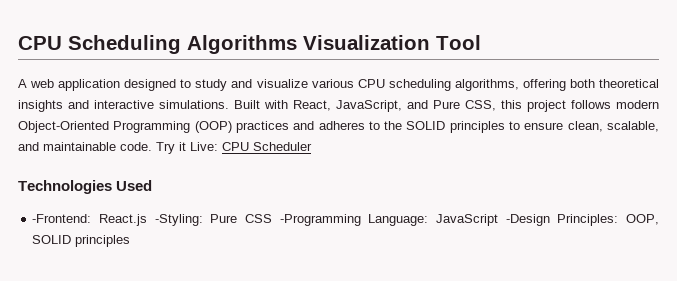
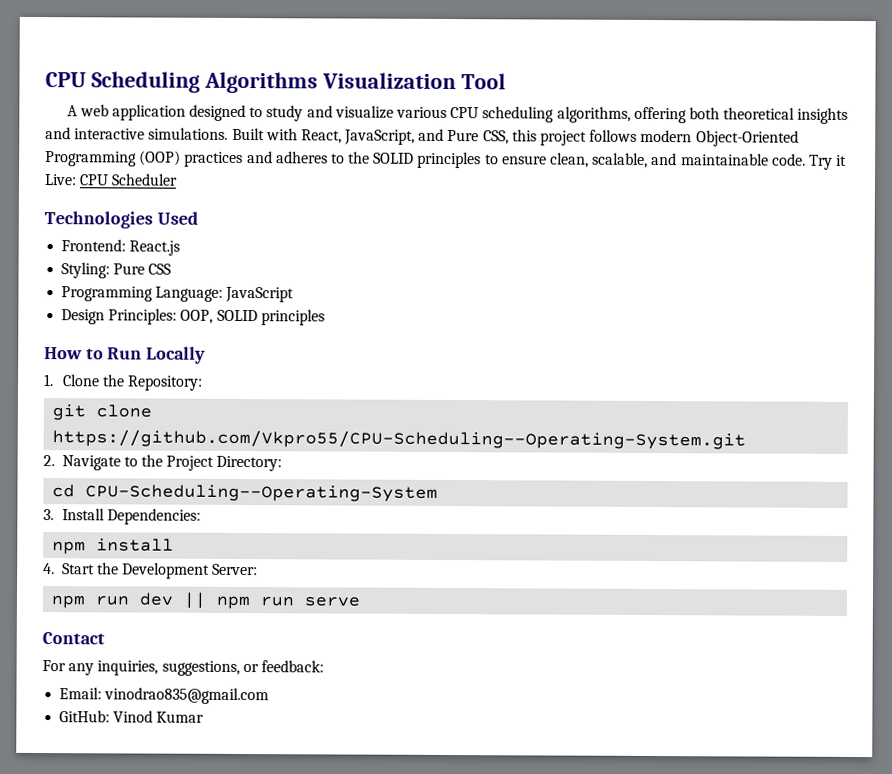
[32,214,92,223] -Frontend: -> [61,239,127,252] Frontend:
[154,214,203,226] -Styling: -> [61,262,111,279] // Styling:
[279,214,361,226] -Programming -> [61,286,154,302] // Programming
[505,214,550,226] -Design -> [61,309,106,325] // Design
(131, 241) none -> [44,346,207,364] [43,374,204,391] [52,404,153,421] [52,429,747,450] [43,454,283,472] [52,484,439,502] [43,508,201,525] [52,538,175,555] [43,562,259,579] [51,591,361,610] [42,632,105,645] [42,660,324,676] [59,687,270,705] [59,710,205,723] // How to Run Locally // 1. Clone the Repository: // git clone https://github.com/Vkpro55/CPU-Scheduling--Operating-System.git // 2. Navigate to the Project Directory: // cd CPU-Scheduling--Operating-System // 3. Install Dependencies: // npm install // 4. Start the Development Server: // npm run dev || npm run serve // Contact // For any inquiries, suggestions, or feedback: // Email: vinodrao835@gmail.com // GitHub: Vinod Kumar

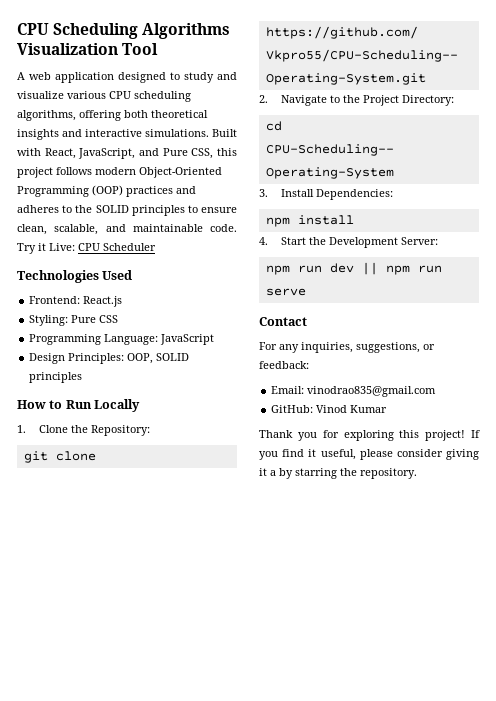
(205, 717) none -> [259,430,480,441] [259,449,479,460] [259,468,417,479] // Thank you for exploring this project! If you find it useful, please consider giving it a by starring the repository.

